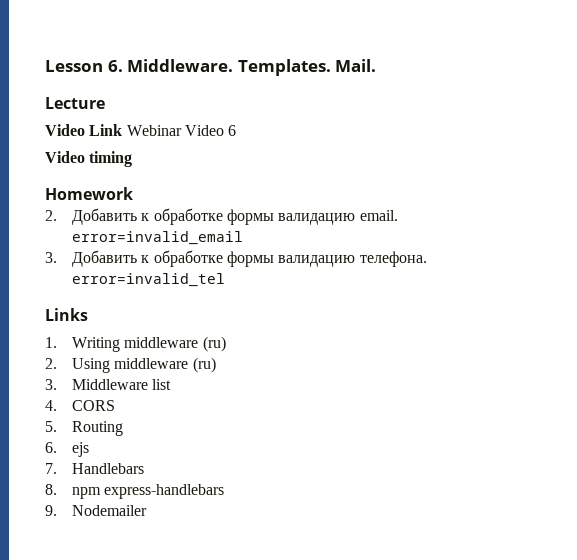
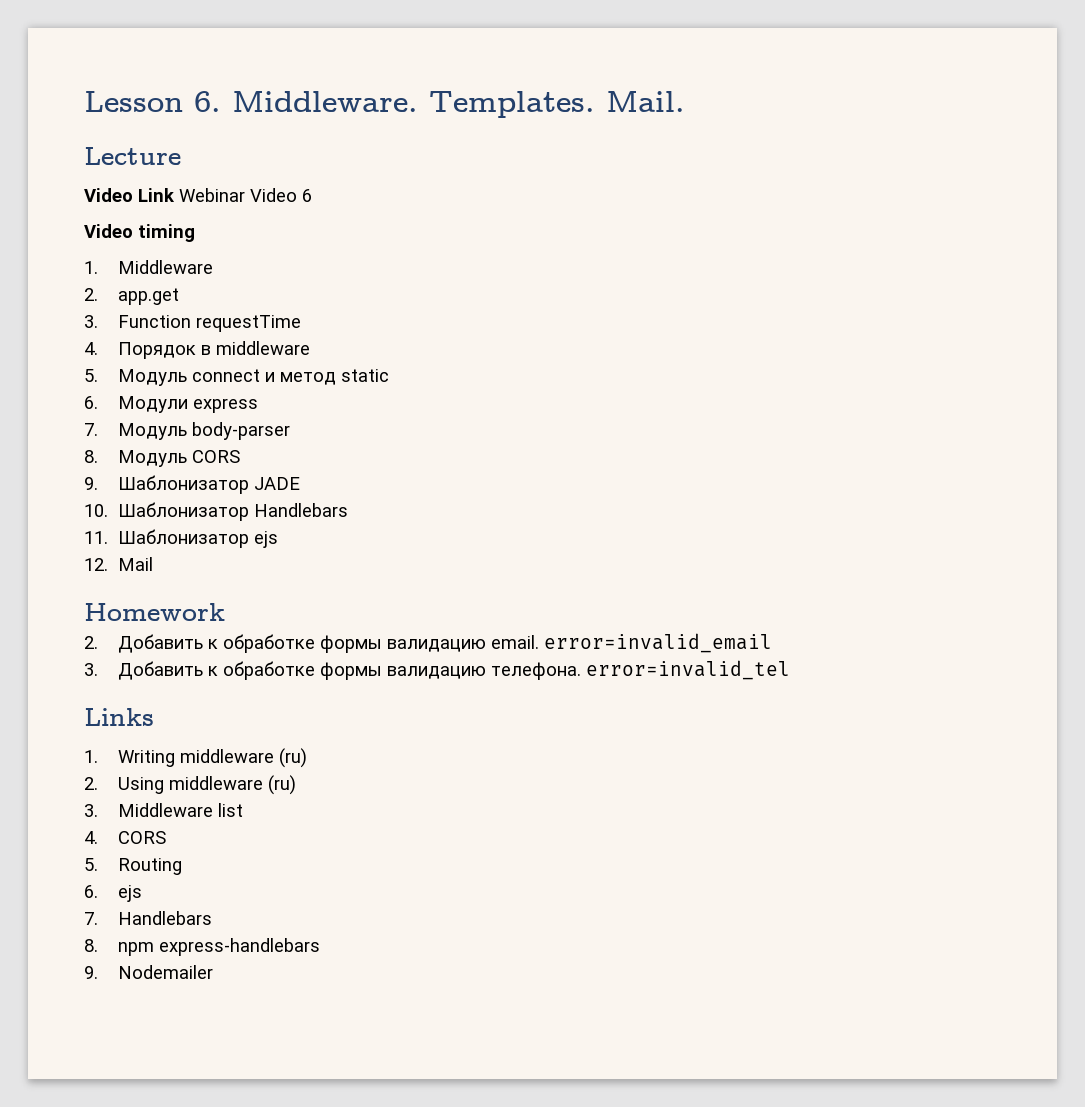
(133, 159) none -> [84,260,213,274] [84,288,179,305] [84,315,301,332] [84,341,310,359] [84,369,389,386] [84,396,258,413] [84,422,290,440] [84,450,240,467] [84,475,300,494] [84,502,348,521] [84,529,278,548] [84,557,153,571] // 1. Middleware // 2. app.get // 3. Function requestTime // 4. Порядок в middleware // 5. Модуль connect и метод static // 6. Модули express // 7. Модуль body-parser // 8. Модуль CORS // 9. Шаблонизатор JADE // 10. Шаблонизатор Handlebars // 11. Шаблонизатор ejs // 12. Mail

